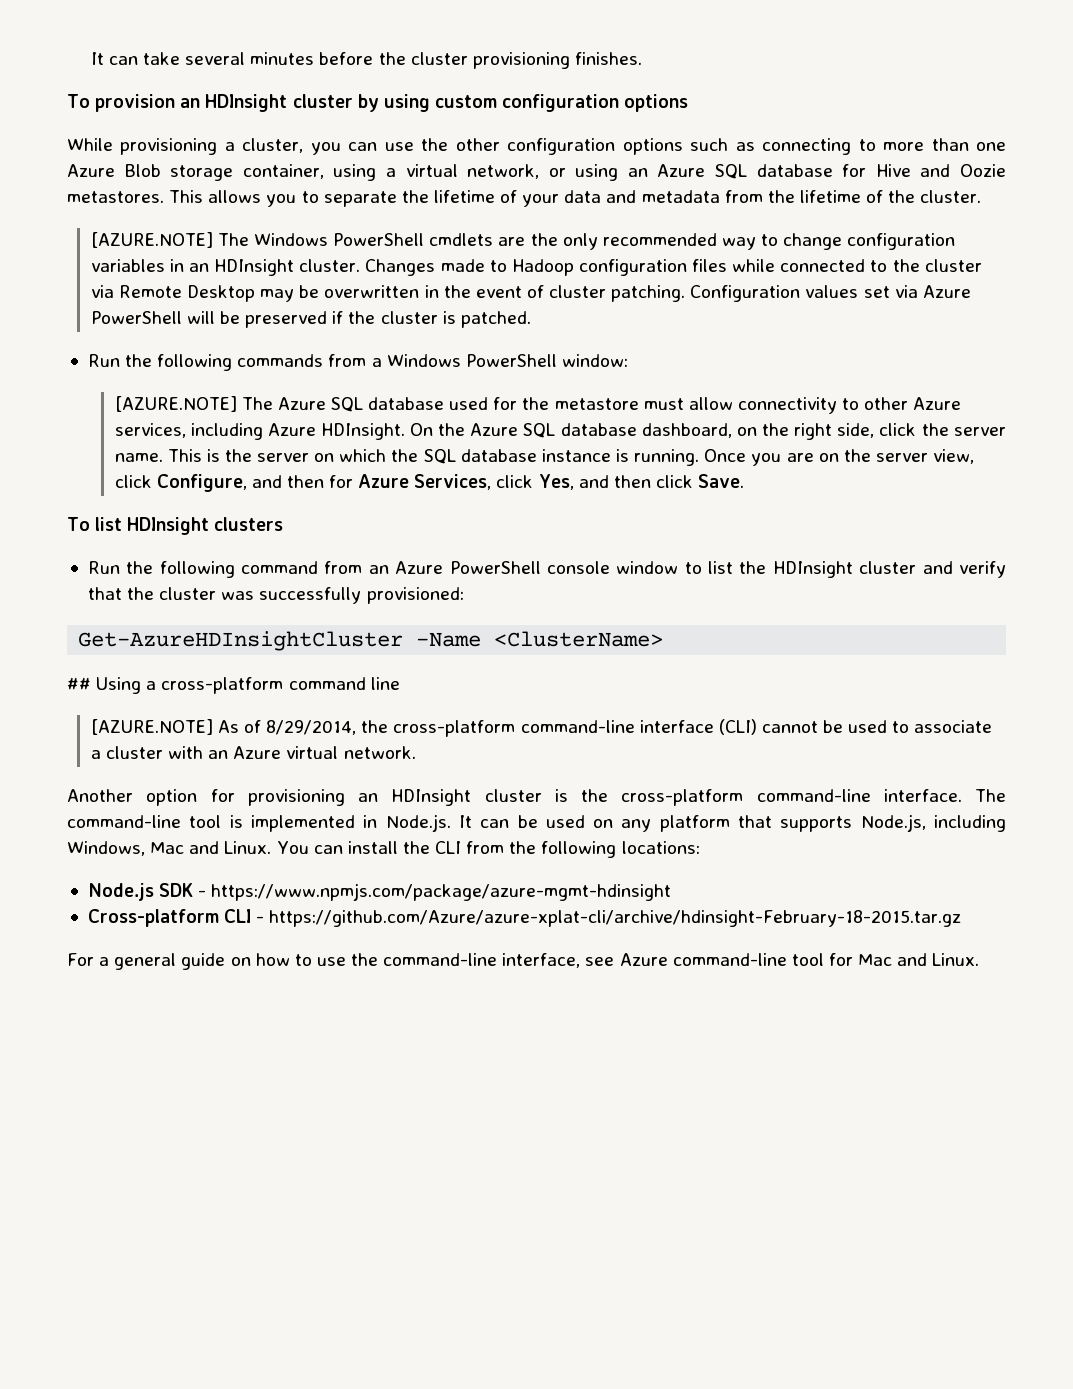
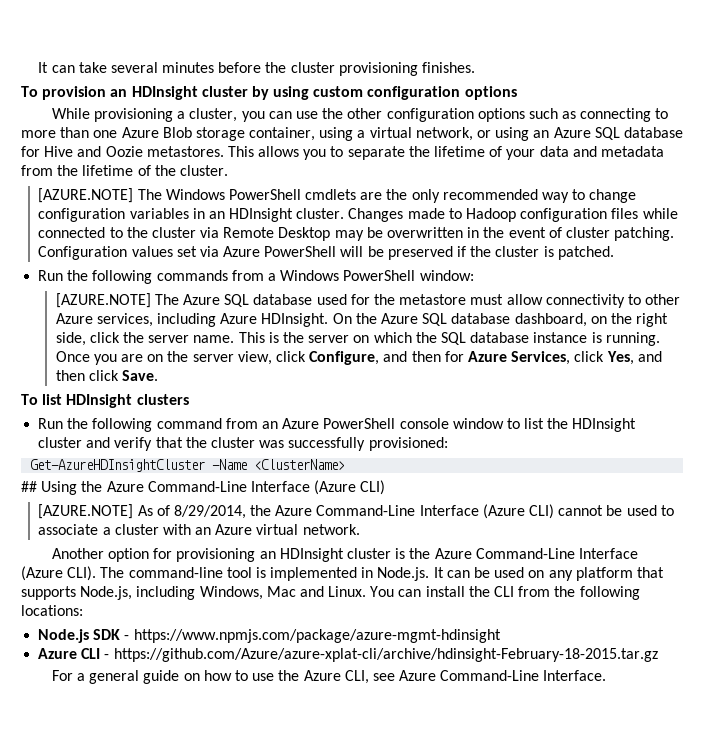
[146,677,400,694] a cross-platform command line -> [81,480,386,495] the Azure Command-Line Interface (Azure CLI)
[393,719,757,737] cross-platform command-line interface (CLI) -> [275,504,555,519] Azure Command-Line Interface (Azure CLI)
[621,789,962,806] cross-platform command-line interface. -> [434,548,638,559] [21,566,97,581] Azure Command-Line Interface (Azure CLI).
[87,909,219,927] Cross-platform -> [38,648,78,659] Azure
[383,953,980,968] command-line interface, see Azure command-line tool for Mac and Linux. -> [303,670,607,684] Azure CLI, see Azure Command-Line Interface.

